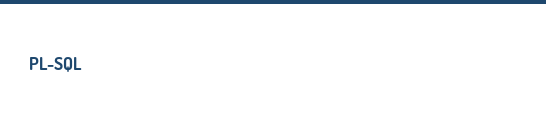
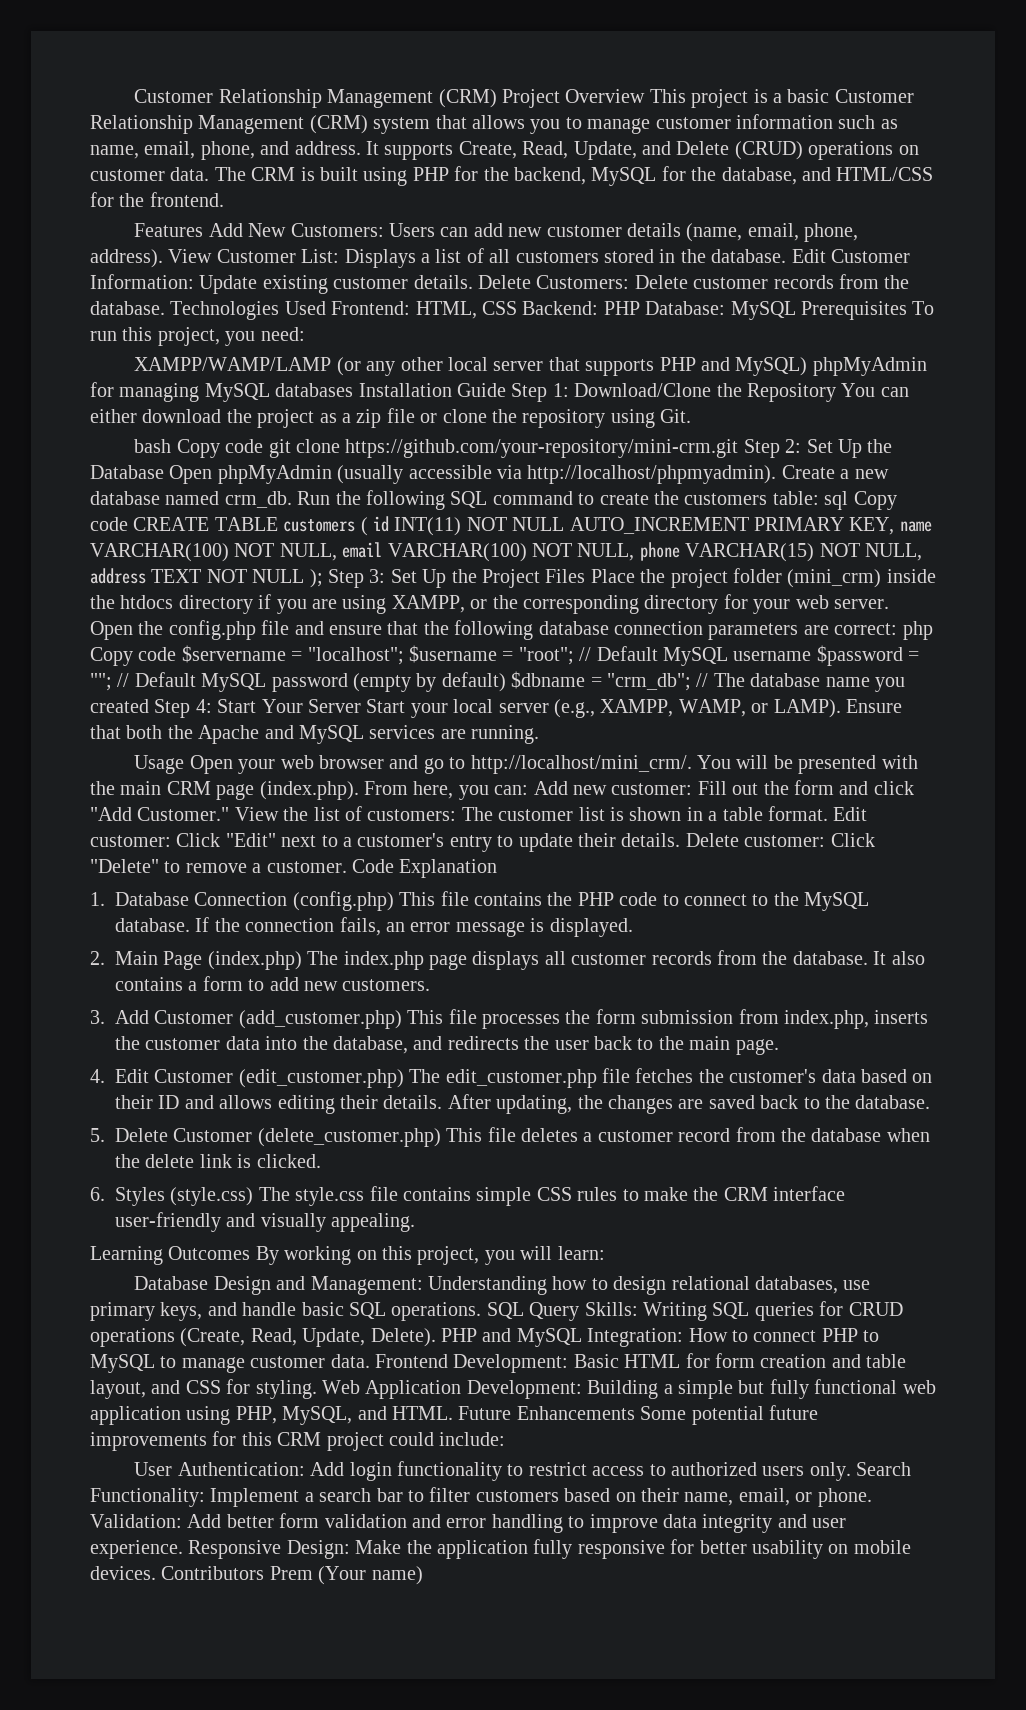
[29,57,82,72] PL-SQL -> [134,89,914,108] [90,114,898,134] [90,141,919,160] [90,166,934,186] [90,192,224,207] [134,223,859,242] [90,248,910,268] [90,274,910,294] [90,301,935,320] [90,327,305,346] [134,357,927,376] [90,382,909,402] [90,408,692,428] [134,439,893,458] [90,465,889,484] [90,490,897,510] [90,516,932,536] [90,542,922,562] [90,568,936,588] [90,594,889,614] [90,620,933,640] [90,645,920,666] [90,671,905,692] [90,699,902,718] [90,725,540,744] [134,755,918,774] [90,780,914,800] [90,806,868,821] [90,833,875,852] [90,859,498,878] [90,891,870,911] [115,917,633,937] [90,950,925,970] [115,976,431,991] [90,1009,929,1029] [115,1036,779,1055] [90,1068,933,1088] [115,1094,931,1114] [90,1127,930,1147] [115,1154,321,1168] [90,1186,846,1206] [115,1212,416,1232] [90,1246,605,1265] [134,1276,871,1295] [90,1301,903,1321] [90,1328,880,1347] [90,1353,907,1373] [90,1379,936,1399] [90,1405,818,1425] [90,1431,506,1451] [134,1461,912,1481] [90,1487,872,1507] [90,1513,847,1533] [90,1539,911,1559] [90,1566,423,1585] Customer Relationship Management (CRM) Project Overview This project is a basic Customer Relationship Management (CRM) system that allows you to manage customer information such as name, email, phone, and address. It supports Create, Read, Update, and Delete (CRUD) operations on customer data. The CRM is built using PHP for the backend, MySQL for the database, and HTML/CSS for the frontend. // Features Add New Customers: Users can add new customer details (name, email, phone, address). View Customer List: Displays a list of all customers stored in the database. Edit Customer Information: Update existing customer details. Delete Customers: Delete customer records from the database. Technologies Used Frontend: HTML, CSS Backend: PHP Database: MySQL Prerequisites To run this project, you need: // XAMPP/WAMP/LAMP (or any other local server that supports PHP and MySQL) phpMyAdmin for managing MySQL databases Installation Guide Step 1: Download/Clone the Repository You can either download the project as a zip file or clone the repository using Git. // bash Copy code git clone https://github.com/your-repository/mini-crm.git Step 2: Set Up the Database Open phpMyAdmin (usually accessible via http://localhost/phpmyadmin). Create a new database named crm_db. Run the following SQL command to create the customers table: sql Copy code CREATE TABLE customers ( id INT(11) NOT NULL AUTO_INCREMENT PRIMARY KEY, name VARCHAR(100) NOT NULL, email VARCHAR(100) NOT NULL, phone VARCHAR(15) NOT NULL, address TEXT NOT NULL ); Step 3: Set Up the Project Files Place the project folder (mini_crm) inside the htdocs directory if you are using XAMPP, or the corresponding directory for your web server. Open the config.php file and ensure that the following database connection parameters are correct: php Copy code $servername = "localhost"; $username = "root"; // Default MySQL username $password = ""; // Default MySQL password (empty by default) $dbname = "crm_db"; // The database name you created Step 4: Start Your Server Start your local server (e.g., XAMPP, WAMP, or LAMP). Ensure that both the Apache and MySQL services are running. // Usage Open your web browser and go to http://localhost/mini_crm/. You will be presented with the main CRM page (index.php). From here, you can: Add new customer: Fill out the form and click "Add Customer." View the list of customers: The customer list is shown in a table format. Edit customer: Click "Edit" next to a customer's entry to update their details. Delete customer: Click "Delete" to remove a customer. Code Explanation // 1. Database Connection (config.php) This file contains the PHP code to connect to the MySQL database. If the connection fails, an error message is displayed. // 2. Main Page (index.php) The index.php page displays all customer records from the database. It also contains a form to add new customers. // 3. Add Customer (add_customer.php) This file processes the form submission from index.php, inserts the customer data into the database, and redirects the user back to the main page. // 4. Edit Customer (edit_customer.php) The edit_customer.php file fetches the customer's data based on their ID and allows editing their details. After updating, the changes are saved back to the database. // 5. Delete Customer (delete_customer.php) This file deletes a customer record from the database when the delete link is clicked. // 6. Styles (style.css) The style.css file contains simple CSS rules to make the CRM interface user-friendly and visually appealing. // Learning Outcomes By working on this project, you will learn: // Database Design and Management: Understanding how to design relational databases, use primary keys, and handle basic SQL operations. SQL Query Skills: Writing SQL queries for CRUD operations (Create, Read, Update, Delete). PHP and MySQL Integration: How to connect PHP to MySQL to manage customer data. Frontend Development: Basic HTML for form creation and table layout, and CSS for styling. Web Application Development: Building a simple but fully functional web application using PHP, MySQL, and HTML. Future Enhancements Some potential future improvements for this CRM project could include: // User Authentication: Add login functionality to restrict access to authorized users only. Search Functionality: Implement a search bar to filter customers based on their name, email, or phone. Validation: Add better form validation and error handling to improve data integrity and user experience. Responsive Design: Make the application fully responsive for better usability on mobile devices. Contributors Prem (Your name)

